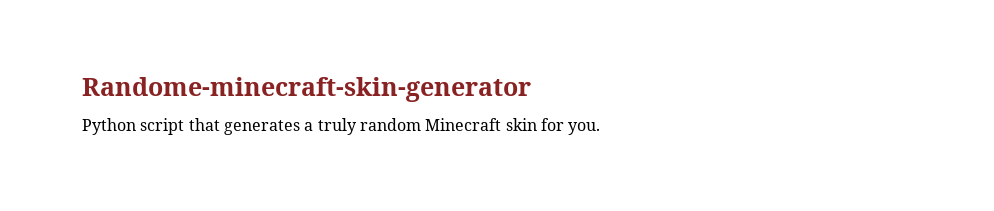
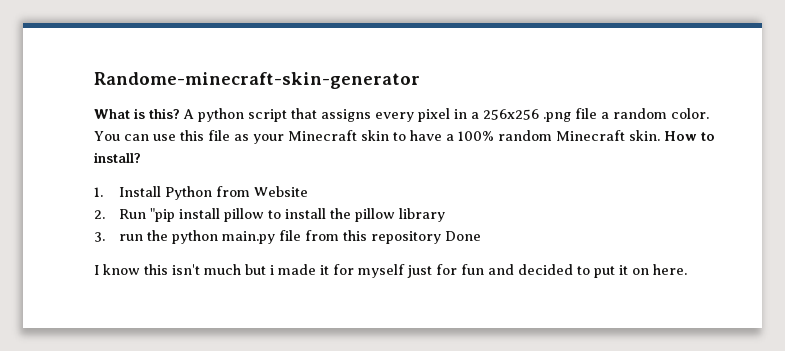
[82,118,601,135] Python script that generates a truly random Minecraft skin for you. -> [94,108,709,122] [94,130,715,144] [94,152,141,163] [94,186,308,200] [94,208,445,222] [94,230,481,244] [94,264,687,278] What is this? A python script that assigns every pixel in a 256x256 .png file a random color. You can use this file as your Minecraft skin to have a 100% random Minecraft skin. How to install? // 1. Install Python from Website // 2. Run "pip install pillow to install the pillow library // 3. run the python main.py file from this repository Done // I know this isn't much but i made it for myself just for fun and decided to put it on here.

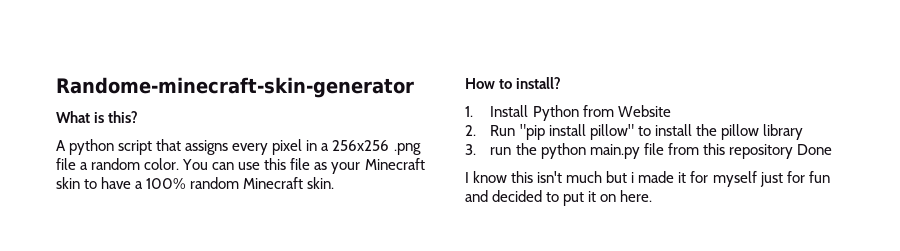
(180, 113) none -> (139, 117) //
(660, 135) none -> (335, 183) //
[223,208,264,222] pillow -> [589,124,634,140] pillow"

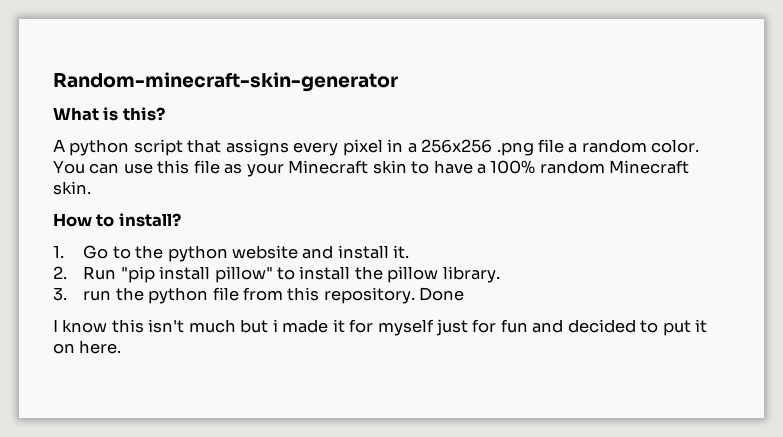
[56,77,414,98] Randome-minecraft-skin-generator -> [53,72,398,92] Random-minecraft-skin-generator
[490,105,671,121] Install Python from Website -> [83,245,410,262] Go to the python website and install it.
[762,124,803,140] library -> [442,266,500,283] library.
[589,144,640,159] main.py -> (209, 295) none
[728,144,793,159] repository -> [323,287,415,304] repository.

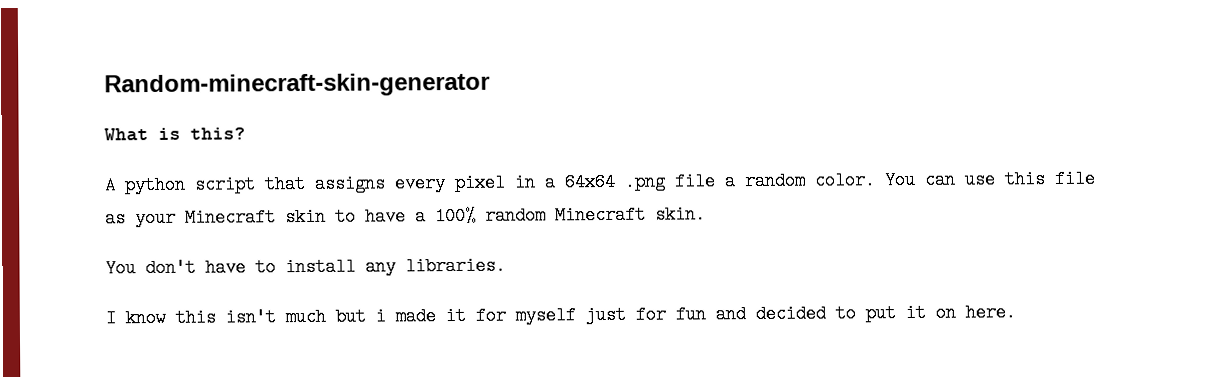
[421,139,493,153] 256x256 -> [564,172,616,192] 64x64
[53,213,181,227] [53,245,410,262] [53,266,500,283] [53,287,465,304] How to install? // 1. Go to the python website and install it. // 2. Run "pip install pillow" to install the pillow library. // 3. run the python file from this repository. Done -> [105,256,506,278] You don't have to install any libraries.

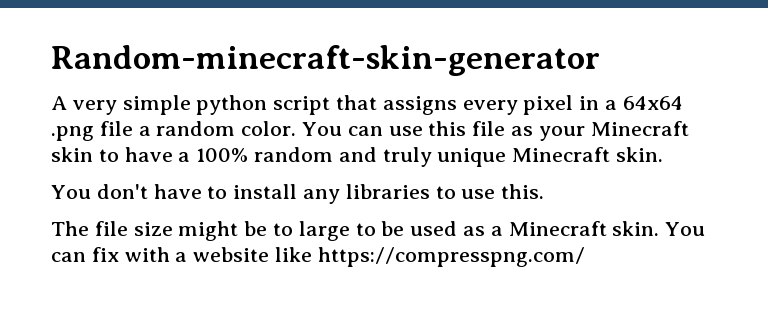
[104,127,246,142] // What is this? -> (600, 60) none
(116, 185) none -> [72,95,191,115] very simple
(546, 215) none -> [338,147,507,167] and truly unique
[405,256,506,276] [105,303,1016,328] libraries. // I know this isn't much but i made it for myself just for fun and decided to put it on here. -> [345,184,545,199] [51,221,706,241] [51,247,585,267] libraries to use this. // The file size might be to large to be used as a Minecraft skin. You can fix with a website like https://compresspng.com/

